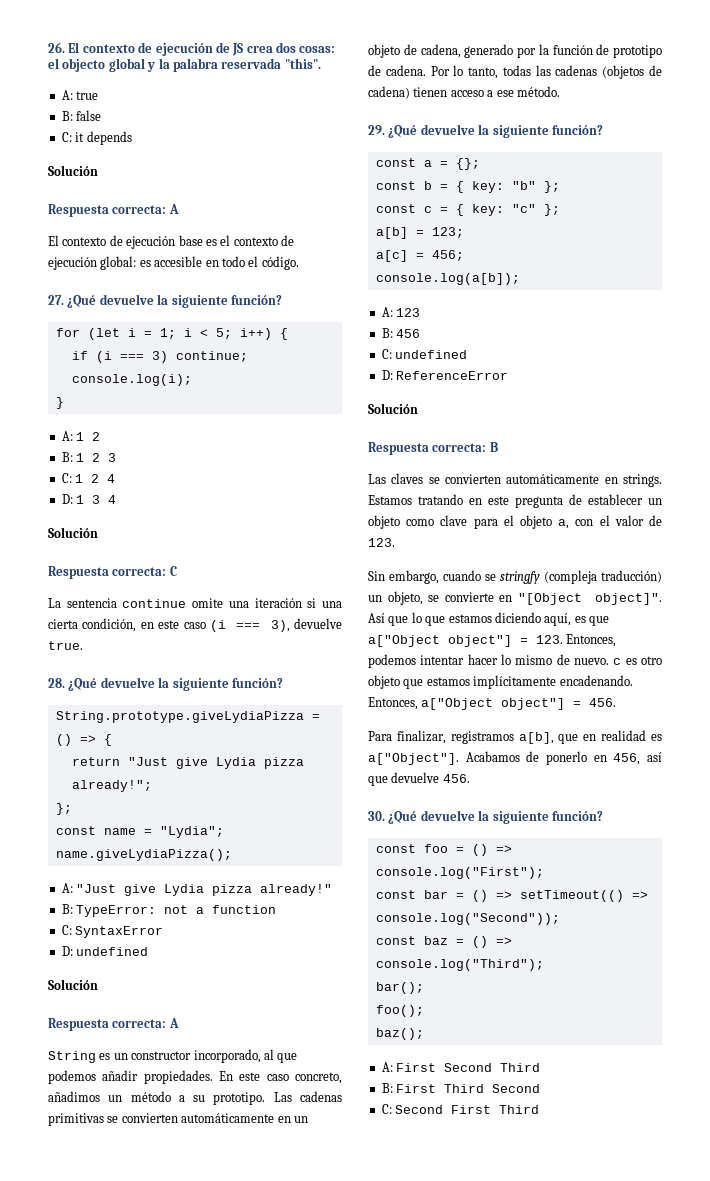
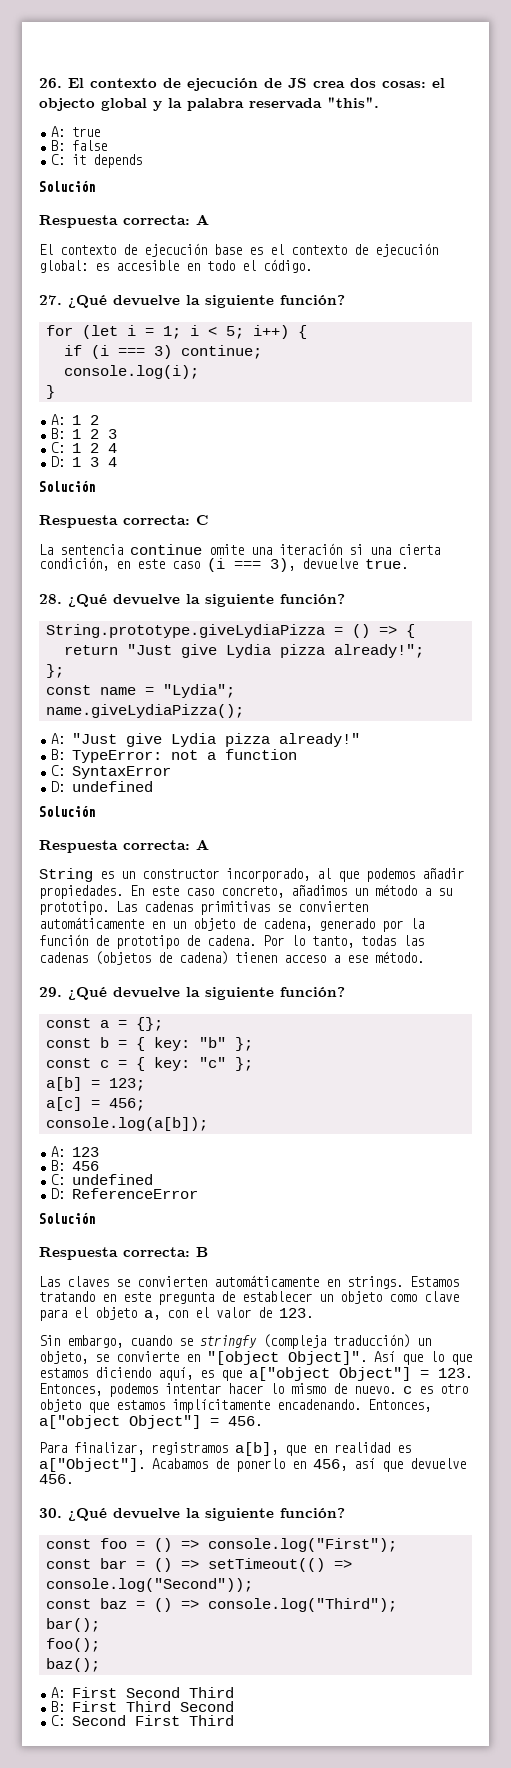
[517,593,662,605] "[Object object]". -> [207,1351,367,1365] "[object Object]".
[368,635,512,647] a["Object object"] -> [249,1367,411,1381] a["object Object"]
[421,698,566,710] a["Object object"] -> [39,1415,201,1429] a["object Object"]

